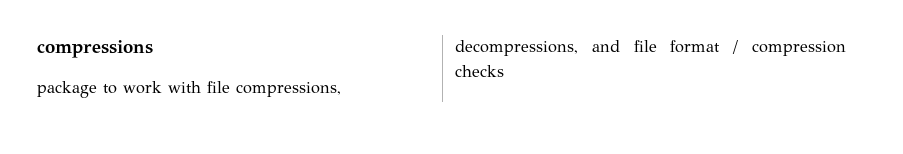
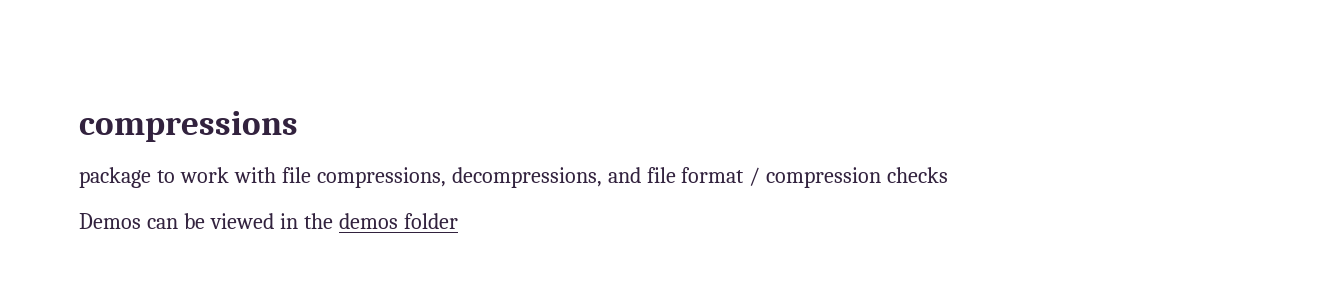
(504, 71) none -> [79,213,458,229] // Demos can be viewed in the demos folder

